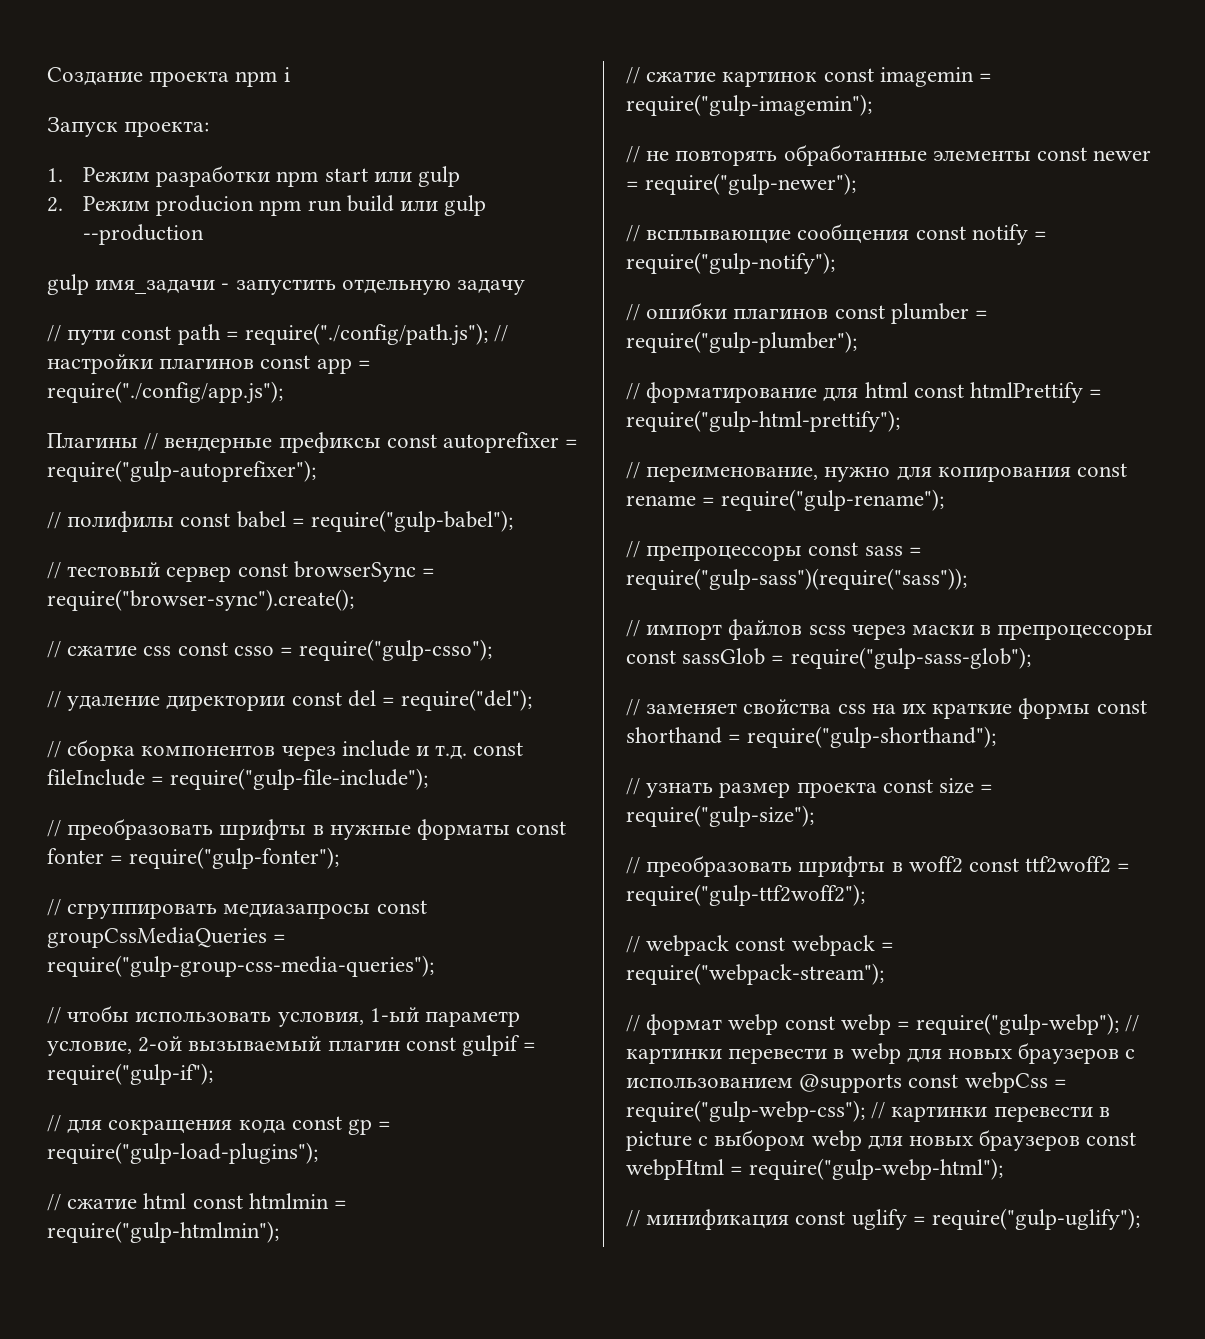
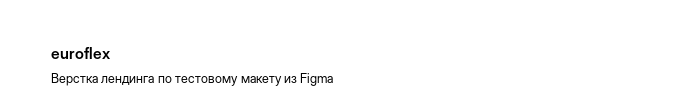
[47,67,290,87] [47,117,210,137] [47,165,460,187] [47,195,487,216] [82,224,204,245] [47,274,526,295] [47,323,509,346] [47,354,371,374] [47,381,283,404] [47,432,579,453] [47,460,316,482] [47,510,514,532] [47,561,436,582] [47,589,354,611] [47,639,493,661] [47,689,533,711] [47,739,524,761] [47,768,429,790] [47,818,567,840] [47,847,340,869] [47,899,427,919] [47,927,287,948] [47,955,434,977] [47,1005,521,1027] [47,1035,537,1056] [47,1063,213,1085] [47,1115,392,1135] [47,1142,318,1164] [47,1193,348,1211] [47,1221,279,1243] [626,67,993,87] [626,94,872,116] [626,144,1152,166] [626,173,857,195] [626,223,1048,245] [626,252,835,274] [626,302,989,324] [626,331,857,353] [626,382,1103,403] [626,410,900,432] [626,462,1128,482] [626,489,945,511] [626,541,922,561] [626,568,967,590] [626,619,1154,640] [626,647,1031,669] [626,698,1147,719] [626,726,997,748] [626,778,994,798] [626,805,814,827] [626,855,1131,877] [626,884,865,906] [626,935,894,956] [626,963,884,985] [626,1013,1140,1035] [626,1042,1136,1064] [626,1072,1067,1093] [626,1100,1110,1122] [626,1129,1137,1151] [626,1158,1004,1180] [626,1208,1141,1230] Создание проекта npm i // Запуск проекта: // 1. Режим разработки npm start или gulp // 2. Режим producion npm run build или gulp --production // gulp имя_задачи - запустить отдельную задачу // // пути const path = require("./config/path.js"); // настройки плагинов const app = require("./config/app.js"); // Плагины // вендерные префиксы const autoprefixer = require("gulp-autoprefixer"); // // полифилы const babel = require("gulp-babel"); // // тестовый сервер const browserSync = require("browser-sync").create(); // // сжатие css const csso = require("gulp-csso"); // // удаление директории const del = require("del"); // // сборка компонентов через include и т.д. const fileInclude = require("gulp-file-include"); // // преобразовать шрифты в нужные форматы const fonter = require("gulp-fonter"); // // сгруппировать медиазапросы const groupCssMediaQueries = require("gulp-group-css-media-queries"); // // чтобы использовать условия, 1-ый параметр условие, 2-ой вызываемый плагин const gulpif = require("gulp-if"); // // для сокращения кода const gp = require("gulp-load-plugins"); // // сжатие html const htmlmin = require("gulp-htmlmin"); // // сжатие картинок const imagemin = require("gulp-imagemin"); // // не повторять обработанные элементы const newer = require("gulp-newer"); // // всплывающие сообщения const notify = require("gulp-notify"); // // ошибки плагинов const plumber = require("gulp-plumber"); // // форматирование для html const htmlPrettify = require("gulp-html-prettify"); // // переименование, нужно для копирования const rename = require("gulp-rename"); // // препроцессоры const sass = require("gulp-sass")(require("sass")); // // импорт файлов scss через маски в препроцессоры const sassGlob = require("gulp-sass-glob"); // // заменяет свойства css на их краткие формы const shorthand = require("gulp-shorthand"); // // узнать размер проекта const size = require("gulp-size"); // // преобразовать шрифты в woff2 const ttf2woff2 = require("gulp-ttf2woff2"); // // webpack const webpack = require("webpack-stream"); // // формат webp const webp = require("gulp-webp"); // картинки перевести в webp для новых браузеров с использованием @supports const webpCss = require("gulp-webp-css"); // картинки перевести в picture с выбором webp для новых браузеров const webpHtml = require("gulp-webp-html"); // // минификация const uglify = require("gulp-uglify"); -> [51,47,111,59] [51,73,334,86] euroflex // Верстка лендинга по тестовому макету из Figma

